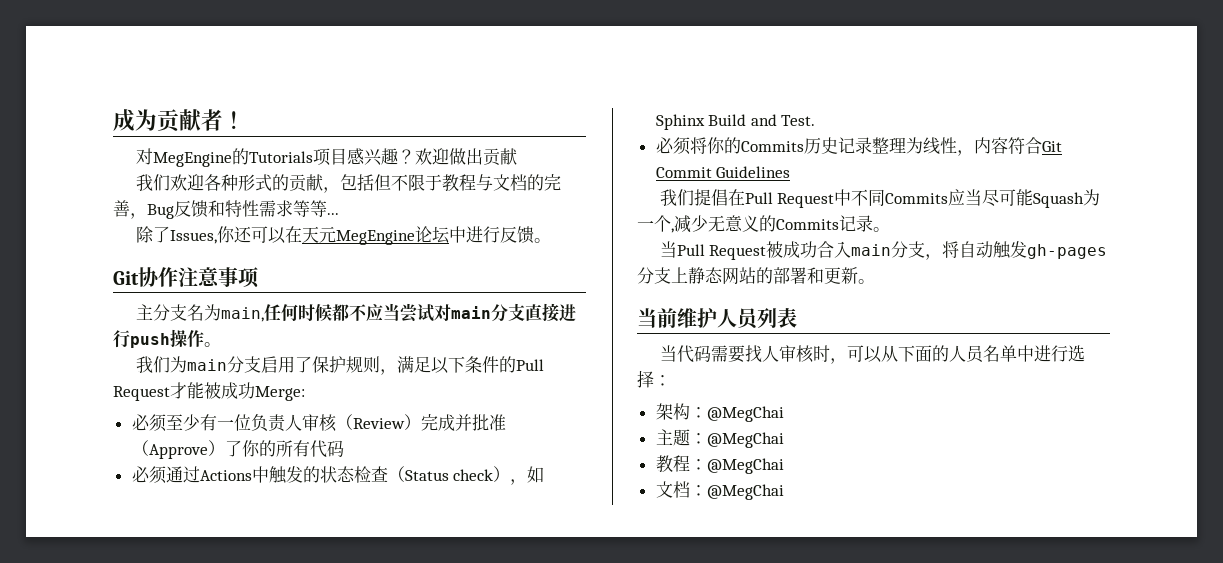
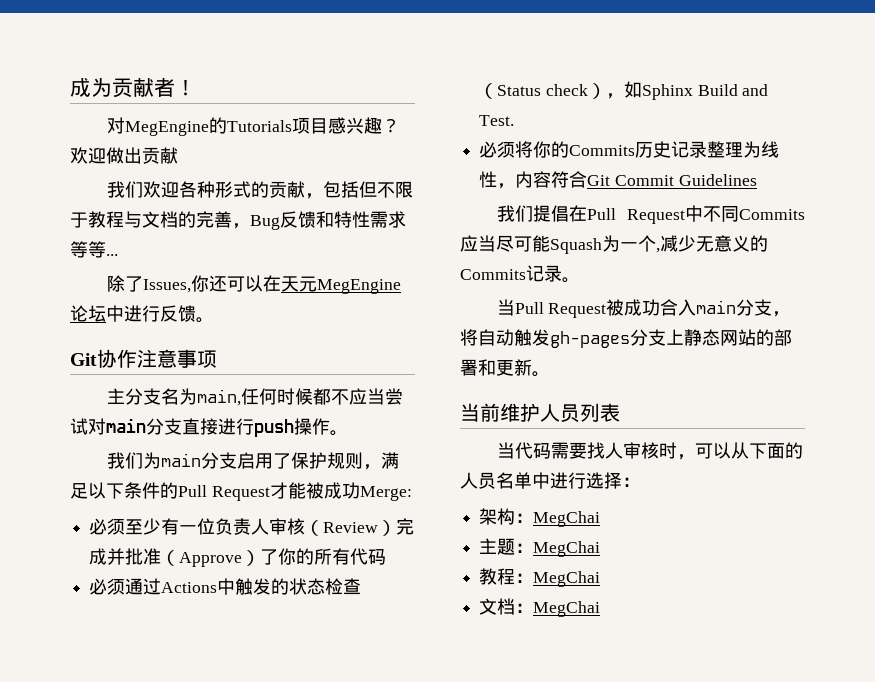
[706,406,784,422] @MegChai -> [533,511,601,527] MegChai
[706,432,784,448] @MegChai -> [533,541,601,557] MegChai
[706,458,784,474] @MegChai -> [533,571,601,587] MegChai
[706,484,784,500] @MegChai -> [533,601,601,617] MegChai

